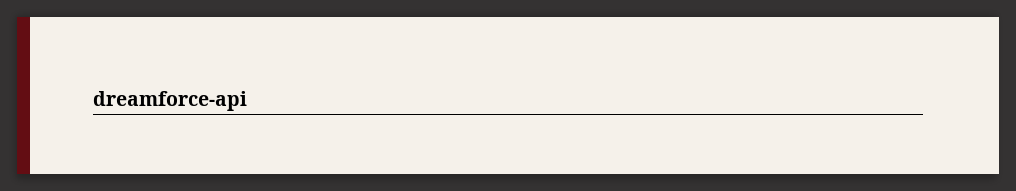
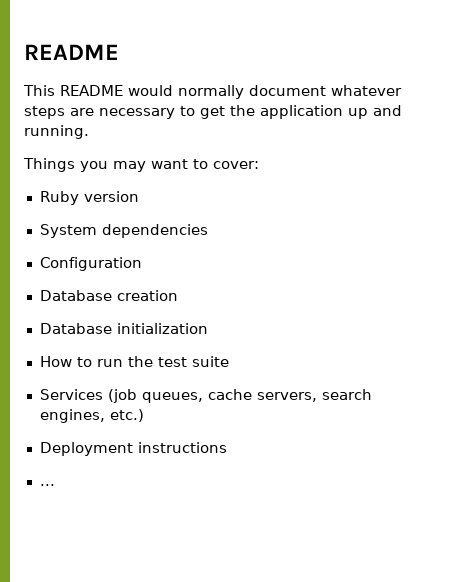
[93,91,247,111] dreamforce-api -> [24,44,119,60] [23,85,402,99] [24,105,402,119] [24,125,89,139] [23,158,259,172] [39,191,139,205] [39,224,208,238] [39,257,142,271] [39,290,178,301] [39,323,208,334] [39,356,229,367] [39,389,372,403] [39,409,144,423] [39,442,227,456] [39,484,55,486] README // This README would normally document whatever steps are necessary to get the application up and running. // Things you may want to cover: // Ruby version // System dependencies // Configuration // Database creation // Database initialization // How to run the test suite // Services (job queues, cache servers, search engines, etc.) // Deployment instructions // ...

